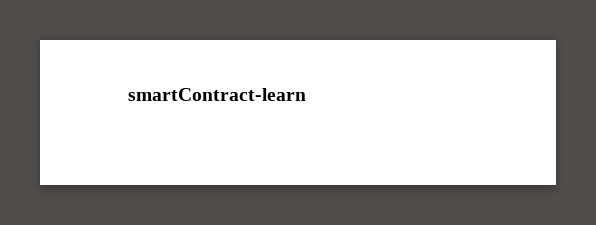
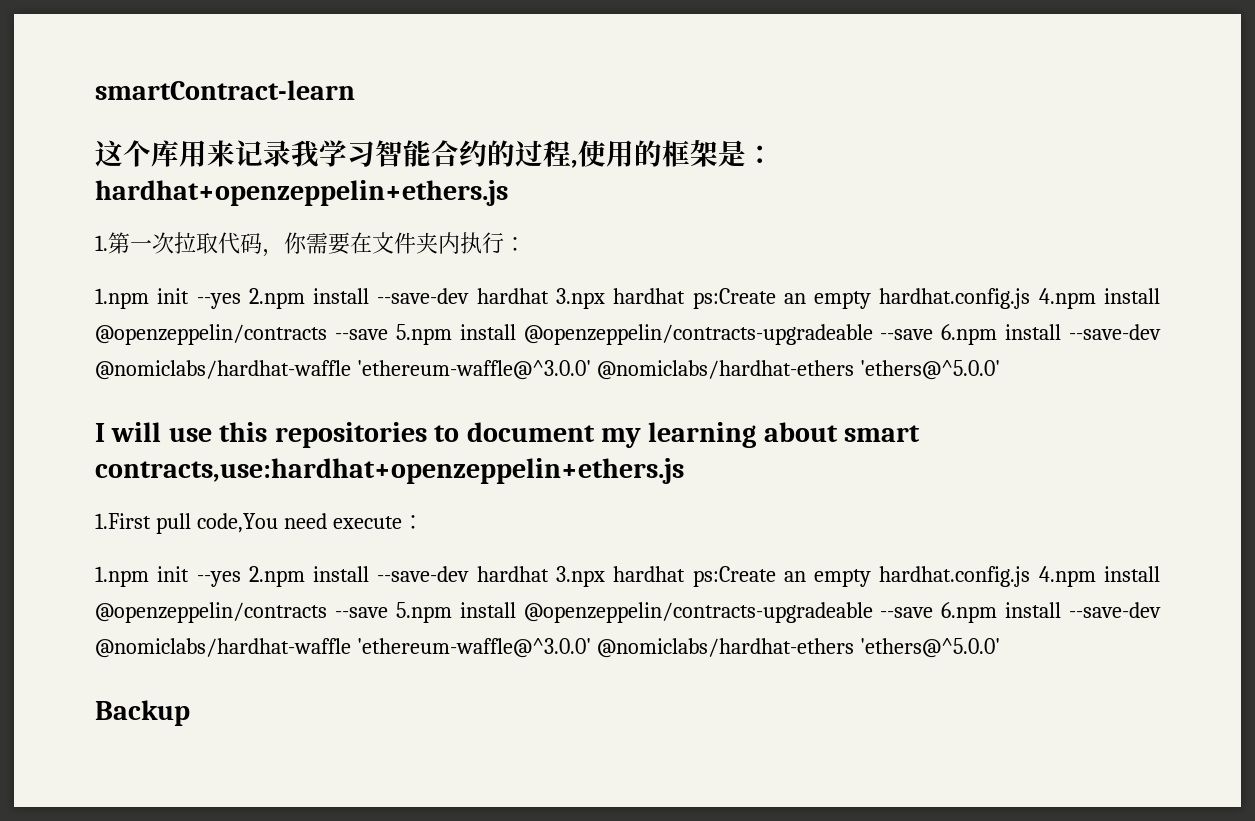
(306, 94) none -> [95,140,774,168] [95,180,508,206] [95,232,526,257] [95,288,1161,309] [95,324,1161,345] [95,360,1000,380] [95,422,921,448] [95,458,684,484] [95,513,424,534] [95,566,1161,587] [95,602,1161,623] [95,638,1000,658] [95,700,190,726] // 这个库用来记录我学习智能合约的过程,使用的框架是：hardhat+openzeppelin+ethers.js // 1.第一次拉取代码，你需要在文件夹内执行： // 1.npm init --yes 2.npm install --save-dev hardhat 3.npx hardhat ps:Create an empty hardhat.config.js 4.npm install @openzeppelin/contracts --save 5.npm install @openzeppelin/contracts-upgradeable --save 6.npm install --save-dev @nomiclabs/hardhat-waffle 'ethereum-waffle@^3.0.0' @nomiclabs/hardhat-ethers 'ethers@^5.0.0' // I will use this repositories to document my learning about smart contracts,use:hardhat+openzeppelin+ethers.js // 1.First pull code,You need execute： // 1.npm init --yes 2.npm install --save-dev hardhat 3.npx hardhat ps:Create an empty hardhat.config.js 4.npm install @openzeppelin/contracts --save 5.npm install @openzeppelin/contracts-upgradeable --save 6.npm install --save-dev @nomiclabs/hardhat-waffle 'ethereum-waffle@^3.0.0' @nomiclabs/hardhat-ethers 'ethers@^5.0.0' // Backup

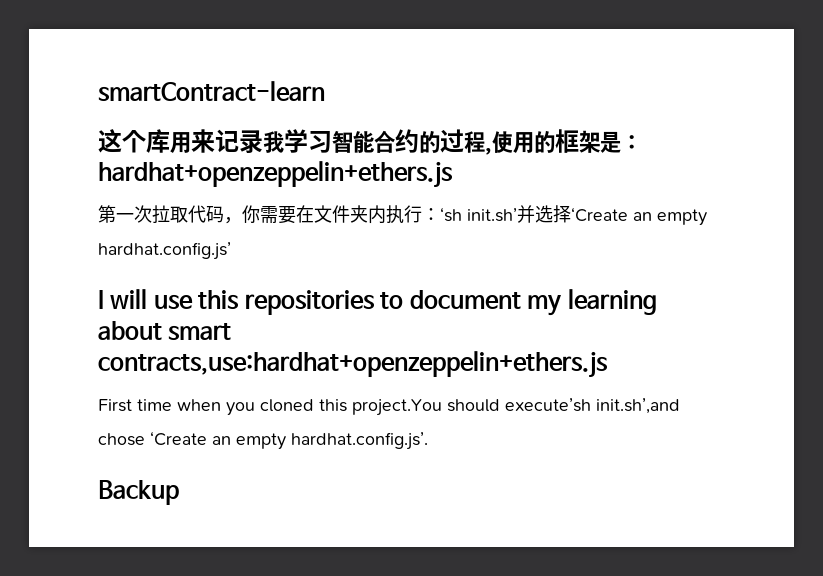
[95,235,108,251] 1. -> (453, 174) none
[95,288,1161,309] [95,324,1161,345] [95,360,1000,380] // 1.npm init --yes 2.npm install --save-dev hardhat 3.npx hardhat ps:Create an empty hardhat.config.js 4.npm install @openzeppelin/contracts --save 5.npm install @openzeppelin/contracts-upgradeable --save 6.npm install --save-dev @nomiclabs/hardhat-waffle 'ethereum-waffle@^3.0.0' @nomiclabs/hardhat-ethers 'ethers@^5.0.0' -> [440,205,707,226] [98,242,231,260] ‘sh init.sh’并选择‘Create an empty hardhat.config.js’
[95,513,424,534] [95,566,1161,587] [95,602,1161,623] [95,638,1000,658] 1.First pull code,You need execute： // 1.npm init --yes 2.npm install --save-dev hardhat 3.npx hardhat ps:Create an empty hardhat.config.js 4.npm install @openzeppelin/contracts --save 5.npm install @openzeppelin/contracts-upgradeable --save 6.npm install --save-dev @nomiclabs/hardhat-waffle 'ethereum-waffle@^3.0.0' @nomiclabs/hardhat-ethers 'ethers@^5.0.0' -> [98,398,680,416] [98,431,428,450] First time when you cloned this project.You should execute’sh init.sh’,and chose ‘Create an empty hardhat.config.js’.

